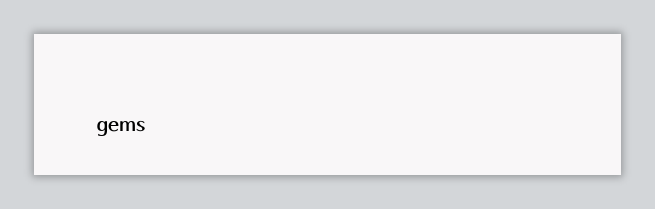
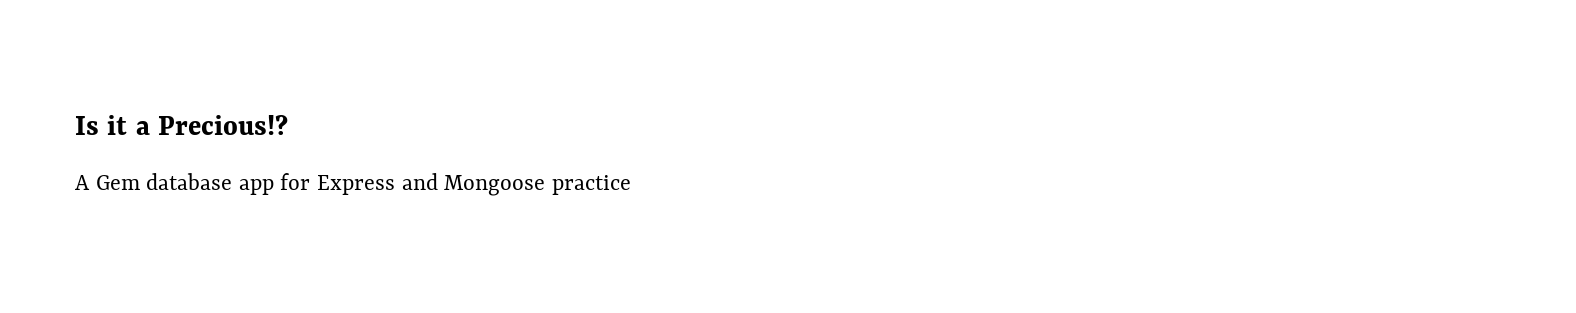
[97,120,145,136] gems -> [75,115,289,135] [75,173,631,196] Is it a Precious!? // A Gem database app for Express and Mongoose practice

